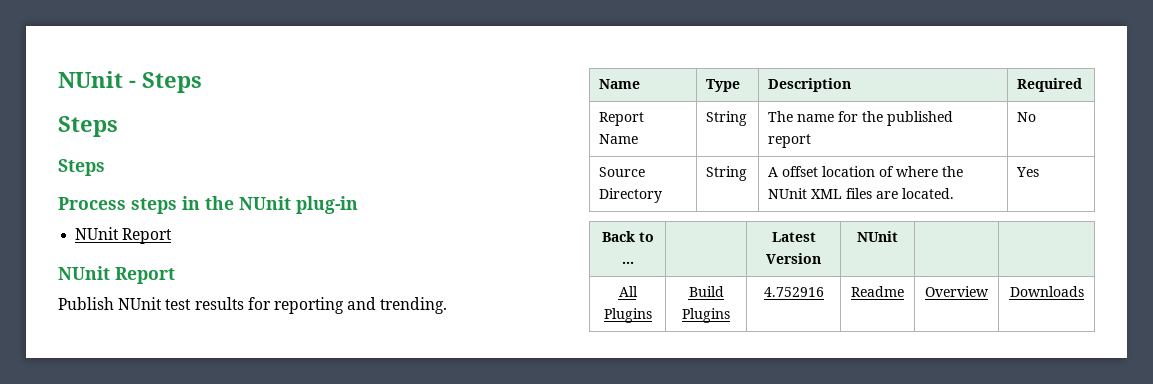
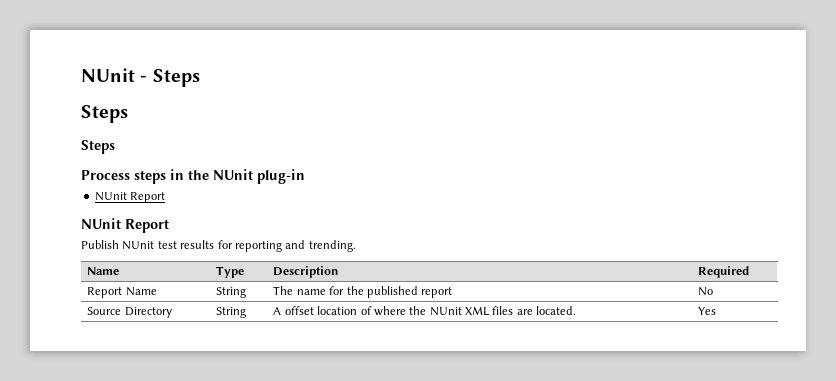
[601,231,654,242] [621,261,634,264] [771,232,816,242] [766,253,821,264] [857,231,898,242] [618,286,638,297] [603,308,652,323] [688,286,724,297] [682,308,730,323] [763,287,824,297] [851,286,904,297] [925,286,989,297] [1009,286,1084,297] // Back to ... | | Latest Version | NUnit | | // All Plugins | Build Plugins | 4.752916 | Readme | Overview | Downloads -> (717, 311) none

